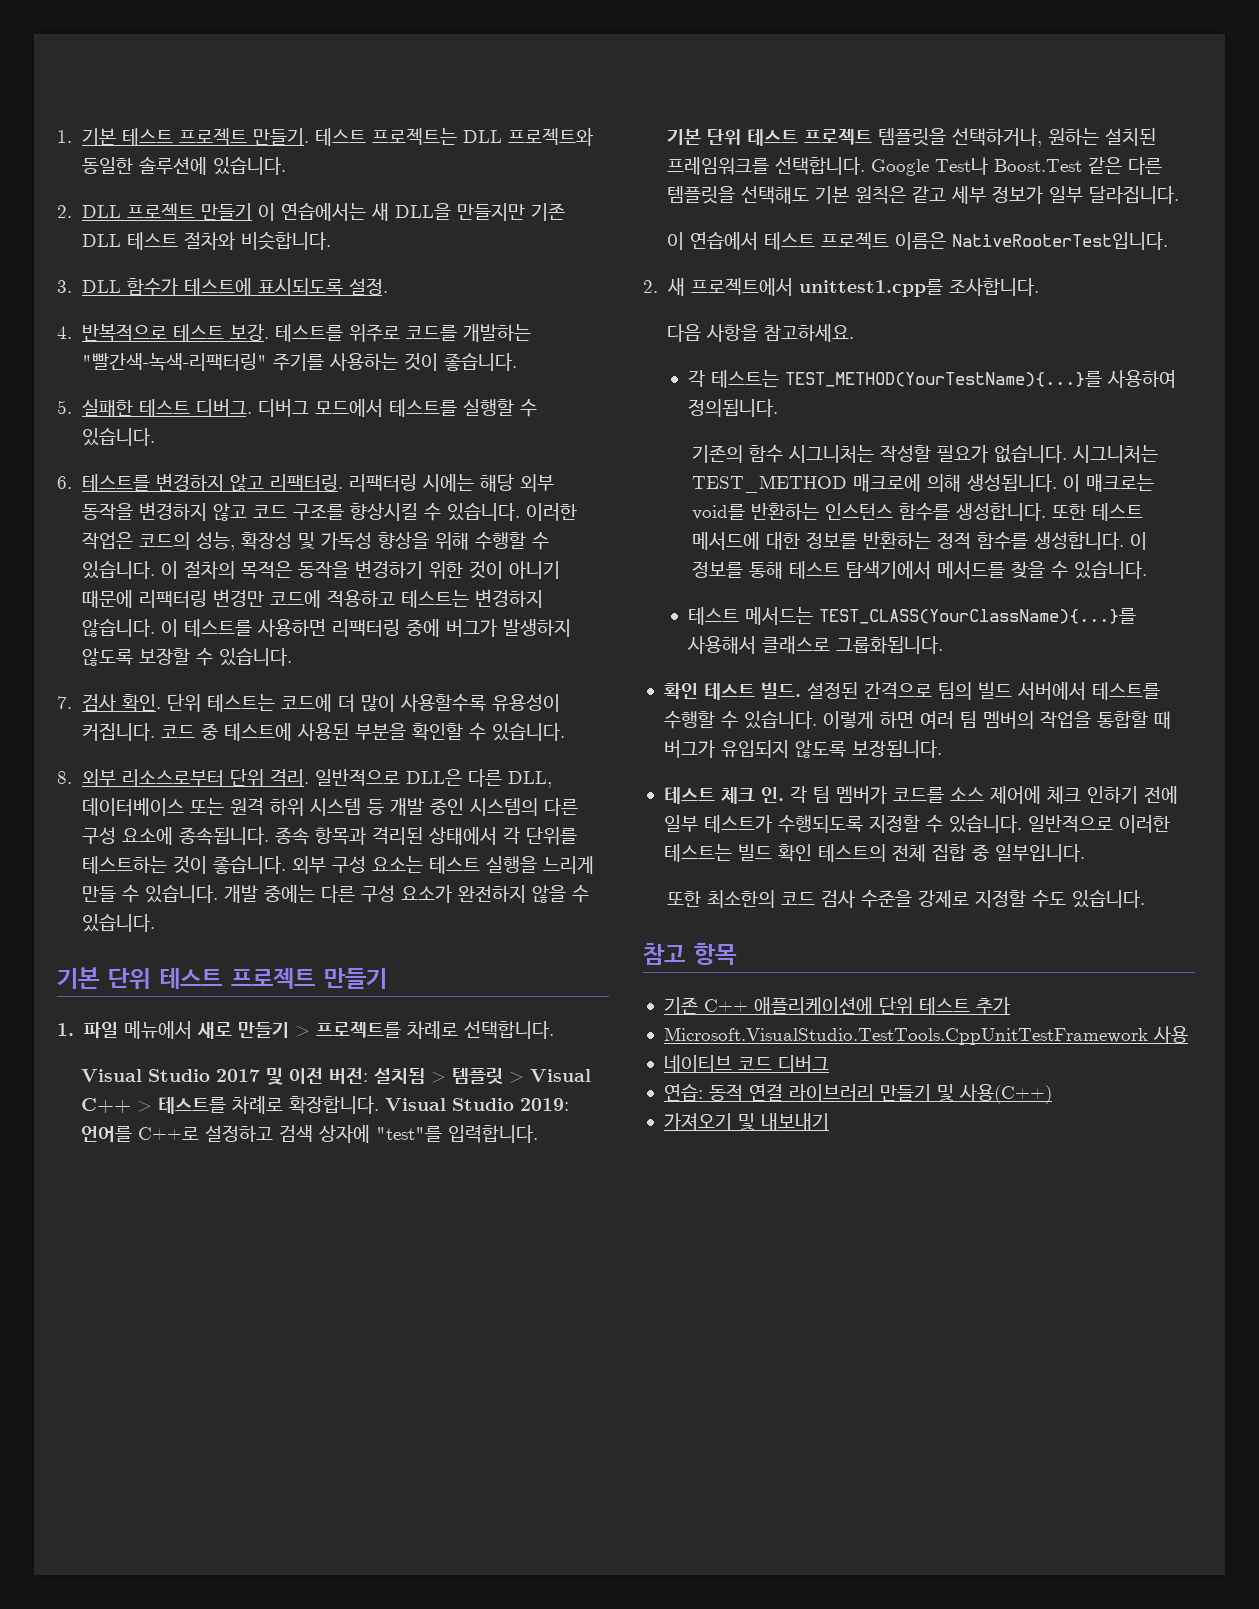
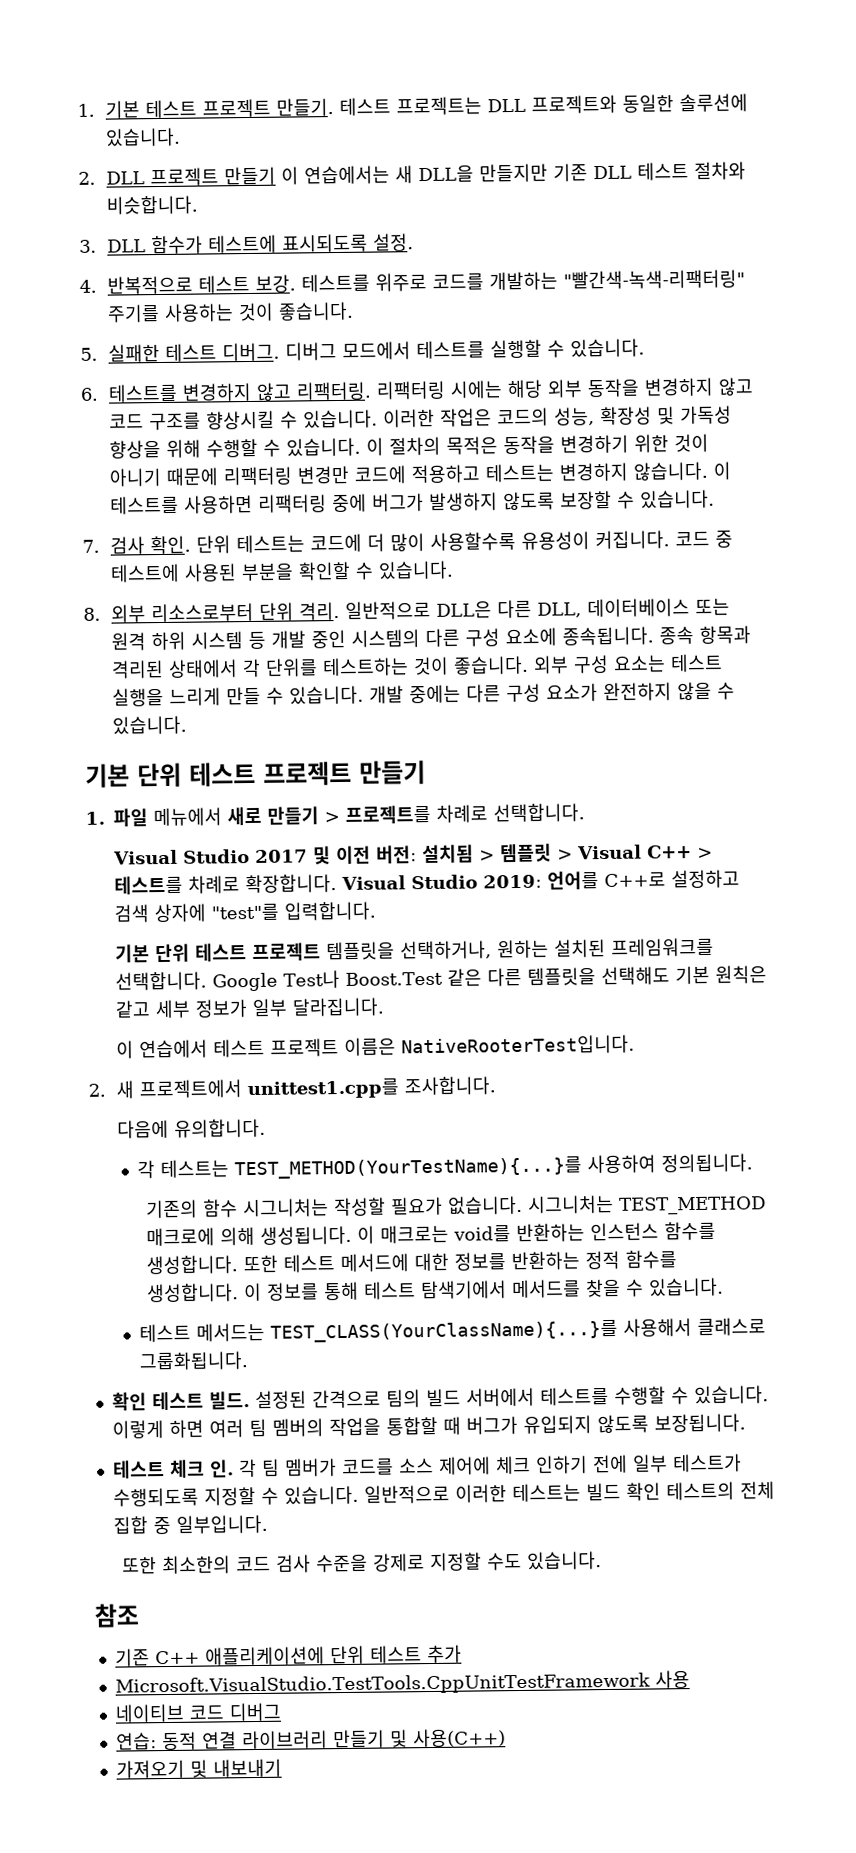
[667,324,855,342] 다음 사항을 참고하세요. -> [116,1118,266,1139] 다음에 유의합니다.
[643,943,737,965] 참고 항목 -> [94,1603,139,1628] 참조

